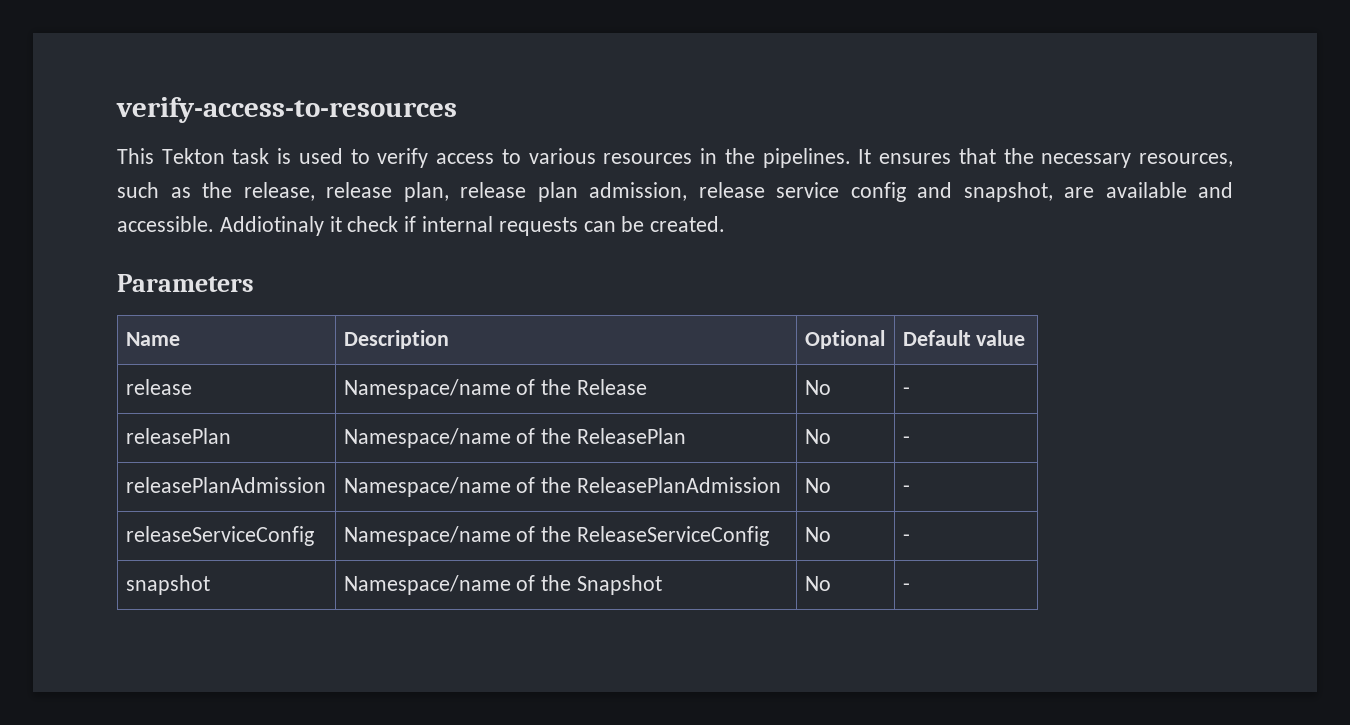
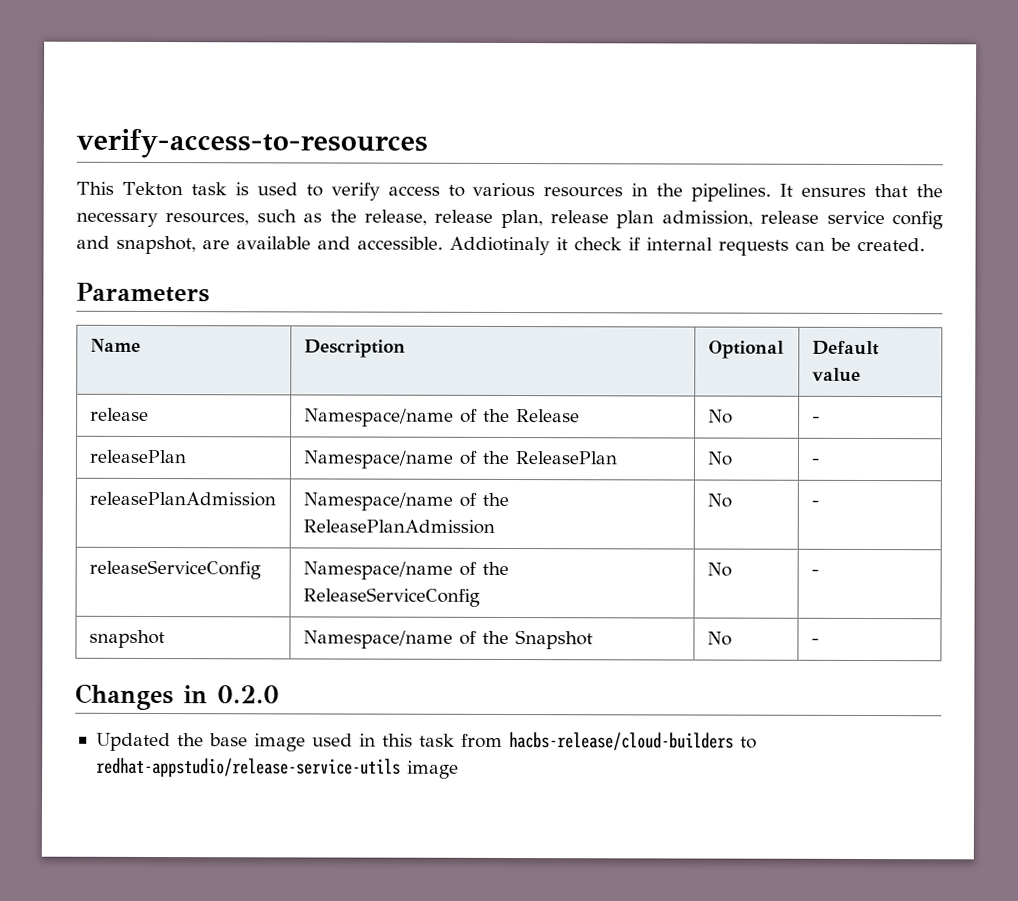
(910, 587) none -> [75,683,280,711] [95,731,757,752] [95,757,459,779] // Changes in 0.2.0 // Updated the base image used in this task from hacbs-release/cloud-builders to redhat-appstudio/release-service-utils image

